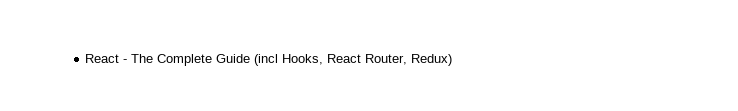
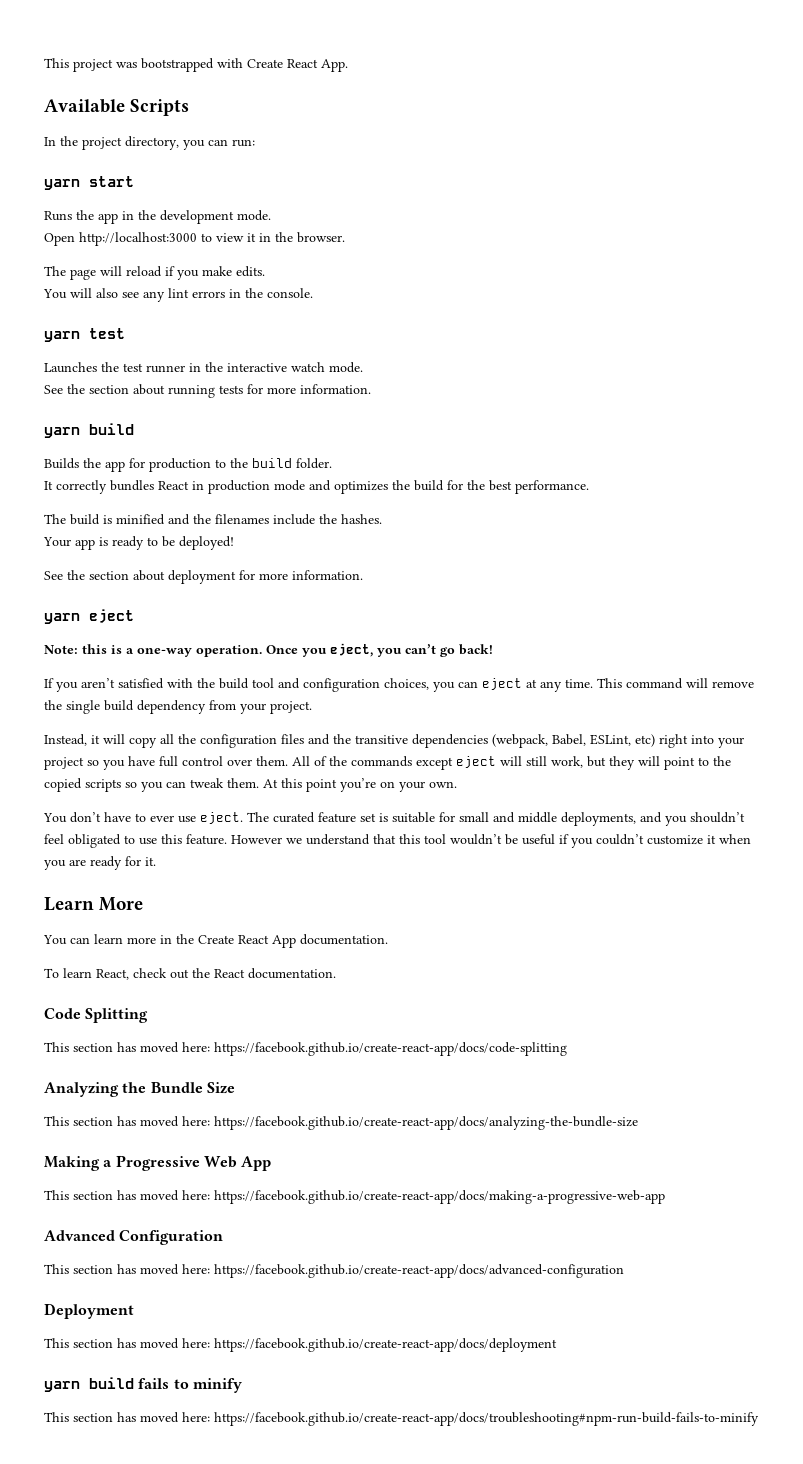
[85,54,453,66] React - The Complete Guide (incl Hooks, React Router, Redux) -> [44,58,348,72] [44,99,190,116] [44,136,255,150] [44,176,134,190] [44,210,271,224] [44,232,345,246] [44,266,265,280] [43,288,313,302] [44,328,125,342] [44,362,363,373] [44,384,371,398] [44,423,134,438] [44,458,332,472] [44,480,589,494] [44,514,382,525] [43,536,234,550] [44,570,363,584] [44,609,134,624] [44,643,493,657] [44,678,754,692] [44,700,312,714] [44,734,744,748] [44,756,731,770] [44,778,457,792] [43,812,745,826] [44,834,751,848] [44,856,156,870] [44,897,144,911] [43,934,388,948] [44,968,336,980] [44,1008,149,1023] [44,1042,567,1056] [44,1082,235,1097] [44,1116,638,1130] [44,1155,272,1171] [44,1190,665,1204] [44,1230,224,1245] [44,1264,624,1278] [44,1303,134,1319] [44,1338,557,1352] [44,1377,242,1393] [44,1412,759,1426] This project was bootstrapped with Create React App. // Available Scripts // In the project directory, you can run: // yarn start // Runs the app in the development mode. // Open http://localhost:3000 to view it in the browser. // The page will reload if you make edits. // You will also see any lint errors in the console. // yarn test // Launches the test runner in the interactive watch mode. // See the section about running tests for more information. // yarn build // Builds the app for production to the build folder. // It correctly bundles React in production mode and optimizes the build for the best performance. // The build is minified and the filenames include the hashes. // Your app is ready to be deployed! // See the section about deployment for more information. // yarn eject // Note: this is a one-way operation. Once you eject, you can’t go back! // If you aren’t satisfied with the build tool and configuration choices, you can eject at any time. This command will remove the single build dependency from your project. // Instead, it will copy all the configuration files and the transitive dependencies (webpack, Babel, ESLint, etc) right into your project so you have full control over them. All of the commands except eject will still work, but they will point to the copied scripts so you can tweak them. At this point you’re on your own. // You don’t have to ever use eject. The curated feature set is suitable for small and middle deployments, and you shouldn’t feel obligated to use this feature. However we understand that this tool wouldn’t be useful if you couldn’t customize it when you are ready for it. // Learn More // You can learn more in the Create React App documentation. // To learn React, check out the React documentation. // Code Splitting // This section has moved here: https://facebook.github.io/create-react-app/docs/code-splitting // Analyzing the Bundle Size // This section has moved here: https://facebook.github.io/create-react-app/docs/analyzing-the-bundle-size // Making a Progressive Web App // This section has moved here: https://facebook.github.io/create-react-app/docs/making-a-progressive-web-app // Advanced Configuration // This section has moved here: https://facebook.github.io/create-react-app/docs/advanced-configuration // Deployment // This section has moved here: https://facebook.github.io/create-react-app/docs/deployment // yarn build fails to minify // This section has moved here: https://facebook.github.io/create-react-app/docs/troubleshooting#npm-run-build-fails-to-minify

